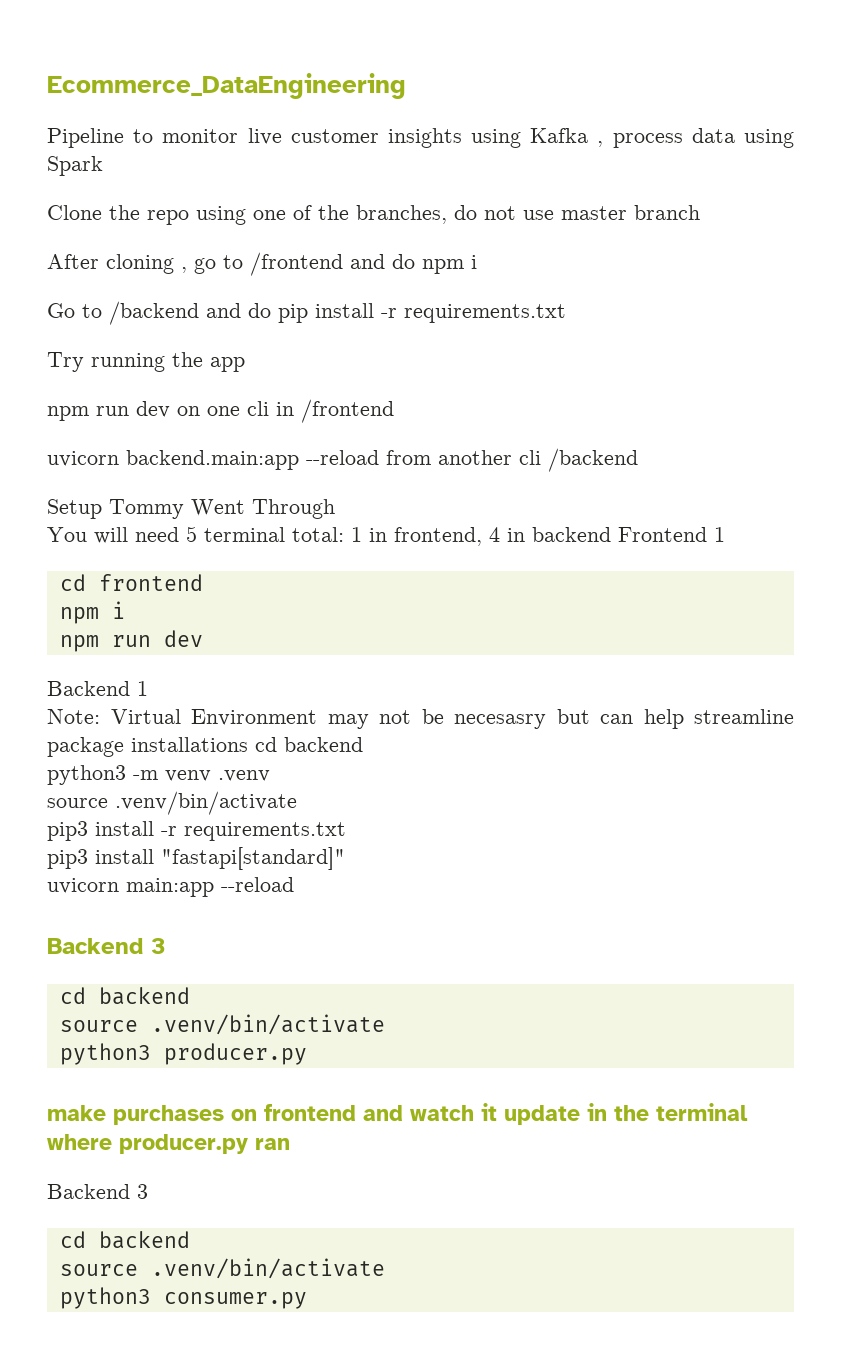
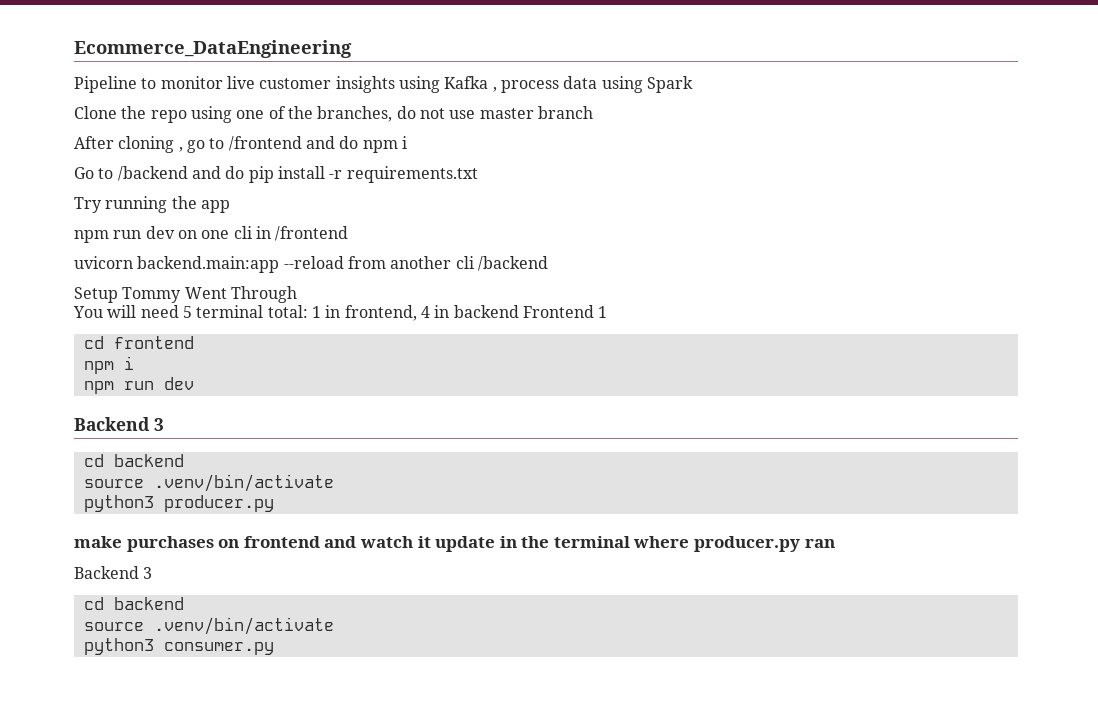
[47,681,148,696] [47,709,794,729] [47,737,363,757] [47,765,270,785] [47,791,297,815] [47,821,346,841] [47,847,345,870] [47,877,294,897] // Backend 1 // Note: Virtual Environment may not be necesasry but can help streamline package installations cd backend // python3 -m venv .venv // source .venv/bin/activate // pip3 install -r requirements.txt // pip3 install "fastapi[standard]" // uvicorn main:app --reload -> (194, 383) none

